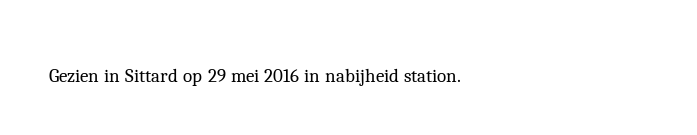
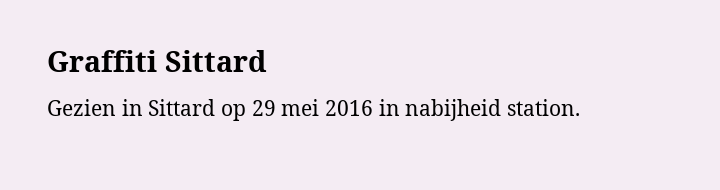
(49, 76) none -> [47,50,267,72] Graffiti Sittard //

